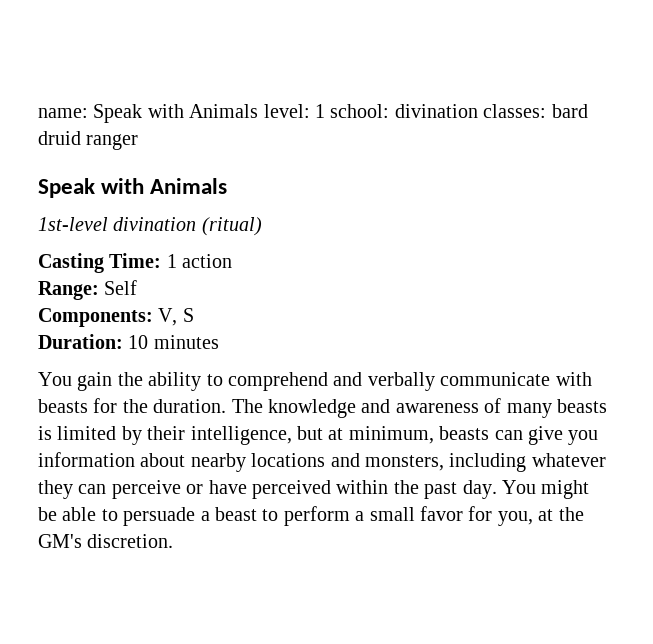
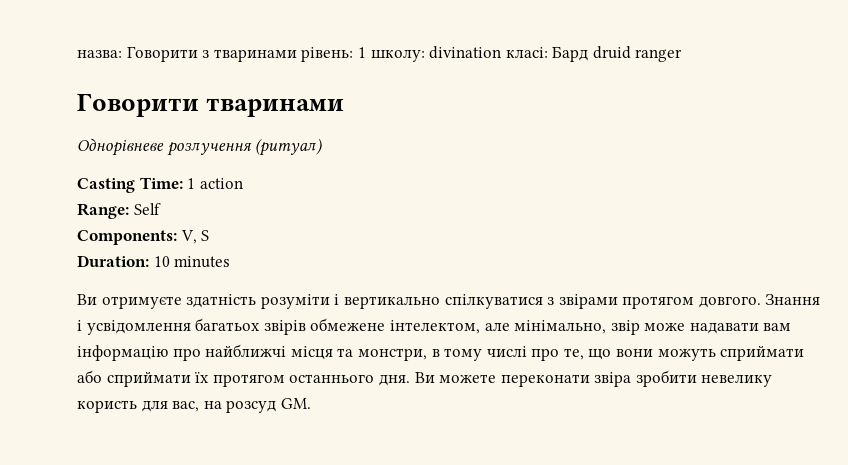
[38,104,588,123] [38,131,139,150] [38,178,228,198] [38,217,262,236] name: Speak with Animals level: 1 school: divination classes: bard druid ranger // Speak with Animals // 1st-level divination (ritual) -> [77,46,683,62] [77,93,345,117] [77,138,323,156] назва: Говорити з тваринами рівень: 1 школу: divination класі: Бард druid ranger // Говорити тваринами // Однорівневе розлучення (ритуал)
[38,372,592,391] [38,398,607,418] [38,426,599,445] [38,452,606,472] [38,480,590,499] [38,506,584,526] [38,534,174,548] You gain the ability to comprehend and verbally communicate with beasts for the duration. The knowledge and awareness of many beasts is limited by their intelligence, but at minimum, beasts can give you information about nearby locations and monsters, including whatever they can perceive or have perceived within the past day. You might be able to persuade a beast to perform a small favor for you, at the GM's discretion. -> [77,294,821,309] [77,318,792,335] [77,344,805,361] [77,370,773,387] [77,398,311,413] Ви отримуєте здатність розуміти і вертикально спілкуватися з звірами протягом довгого. Знання і усвідомлення багатьох звірів обмежене інтелектом, але мінімально, звір може надавати вам інформацію про найближчі місця та монстри, в тому числі про те, що вони можуть сприймати або сприймати їх протягом останнього дня. Ви можете переконати звіра зробити невелику користь для вас, на розсуд GM.

